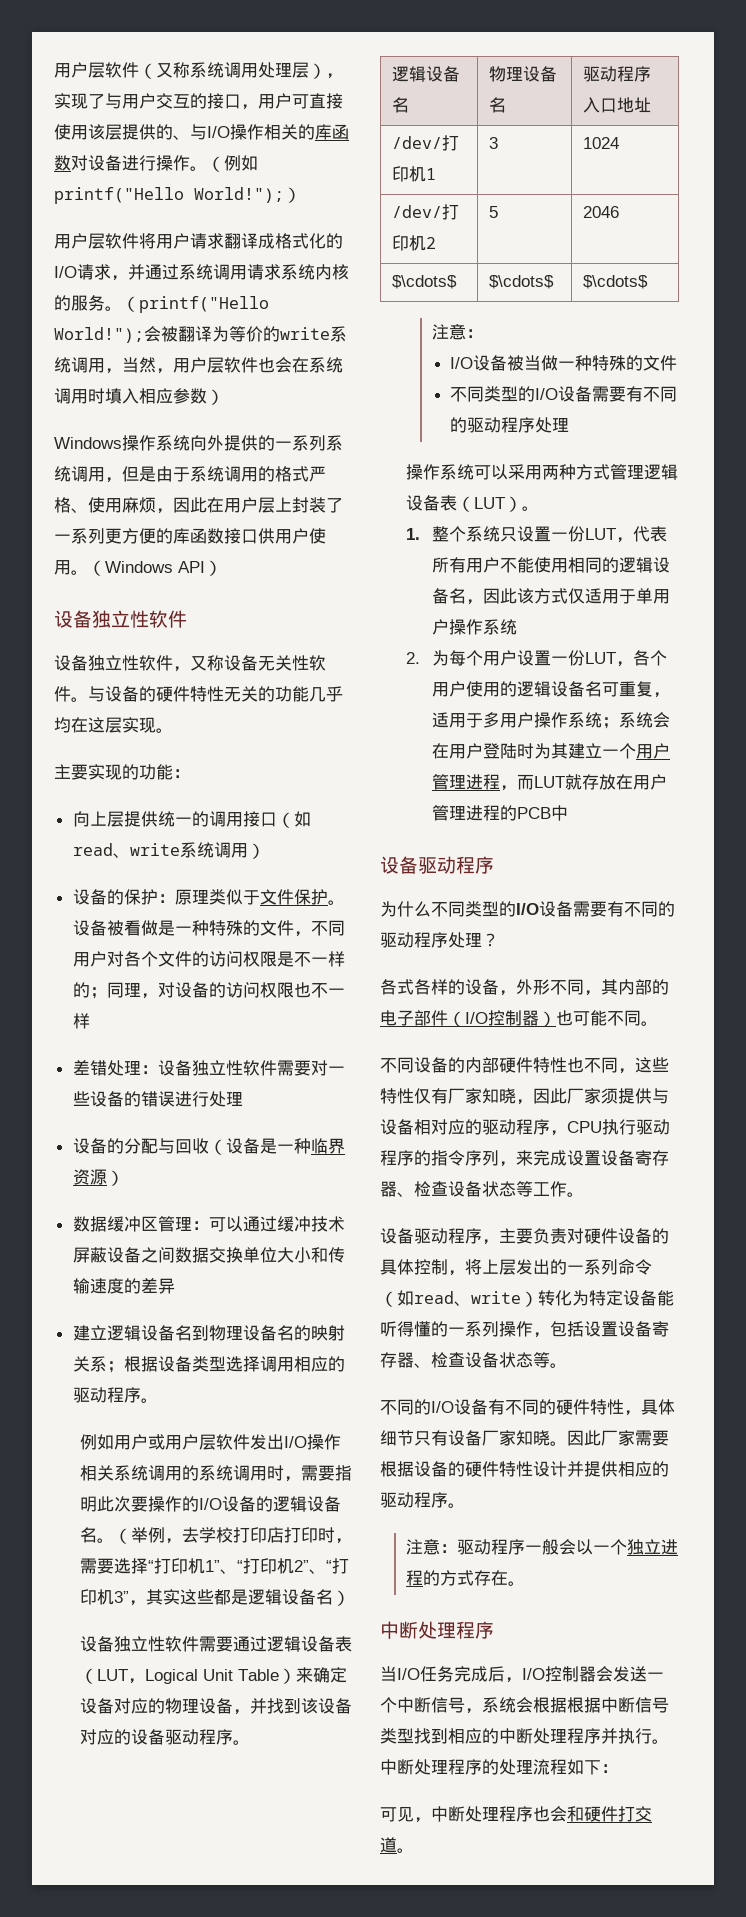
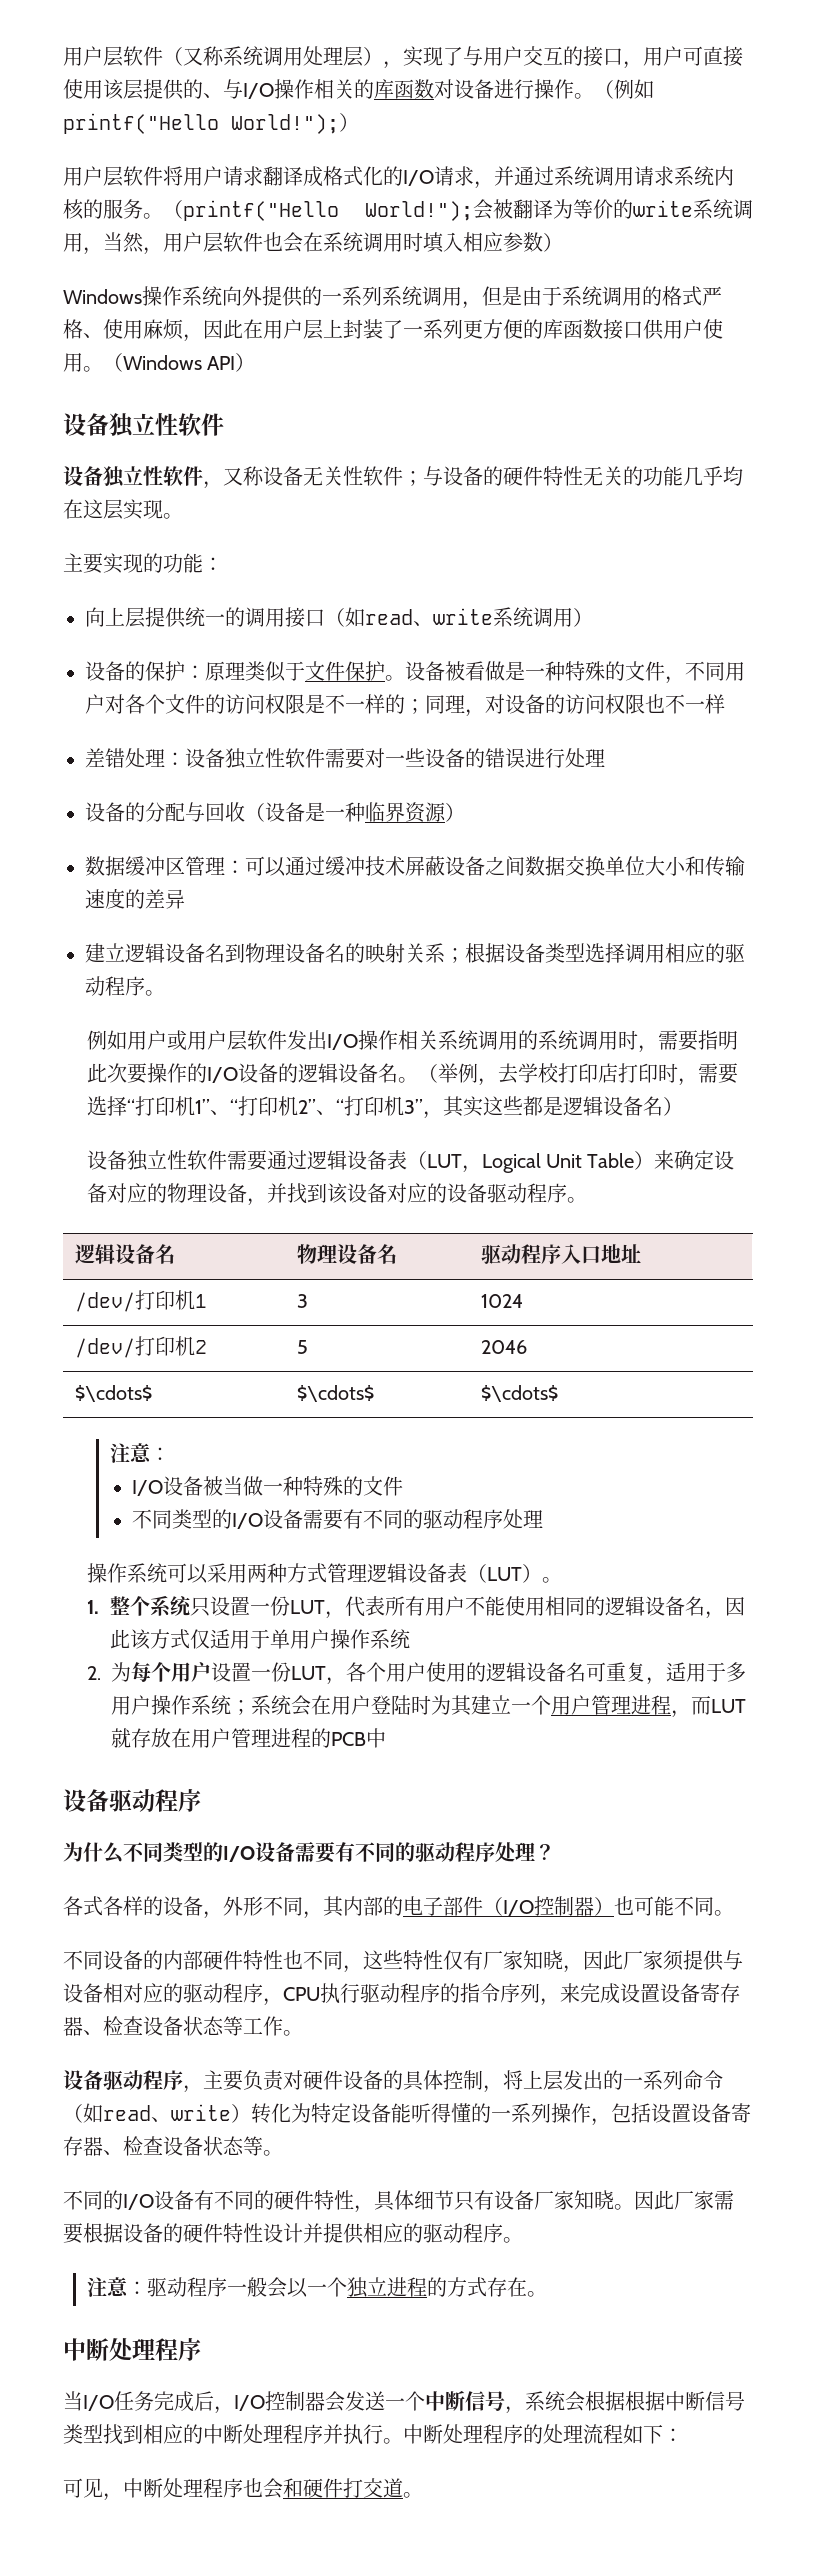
[71,697,88,702] 。 -> [403,471,423,486] ；

